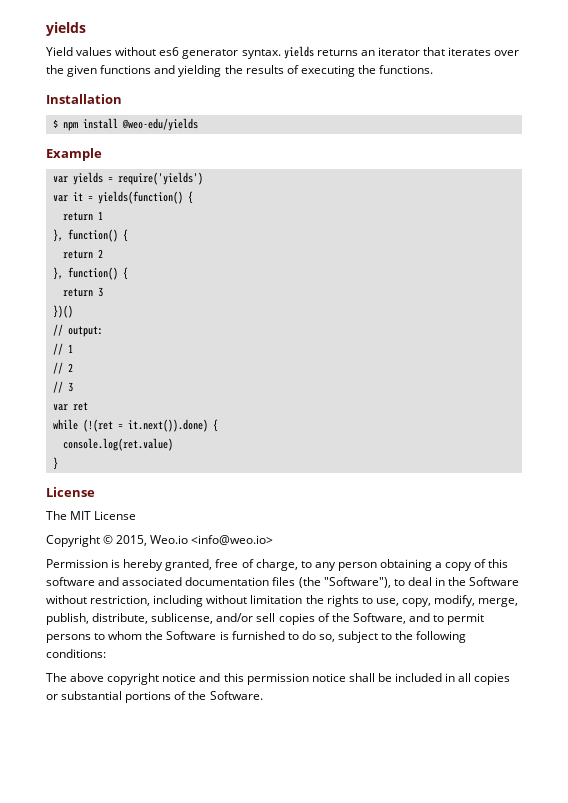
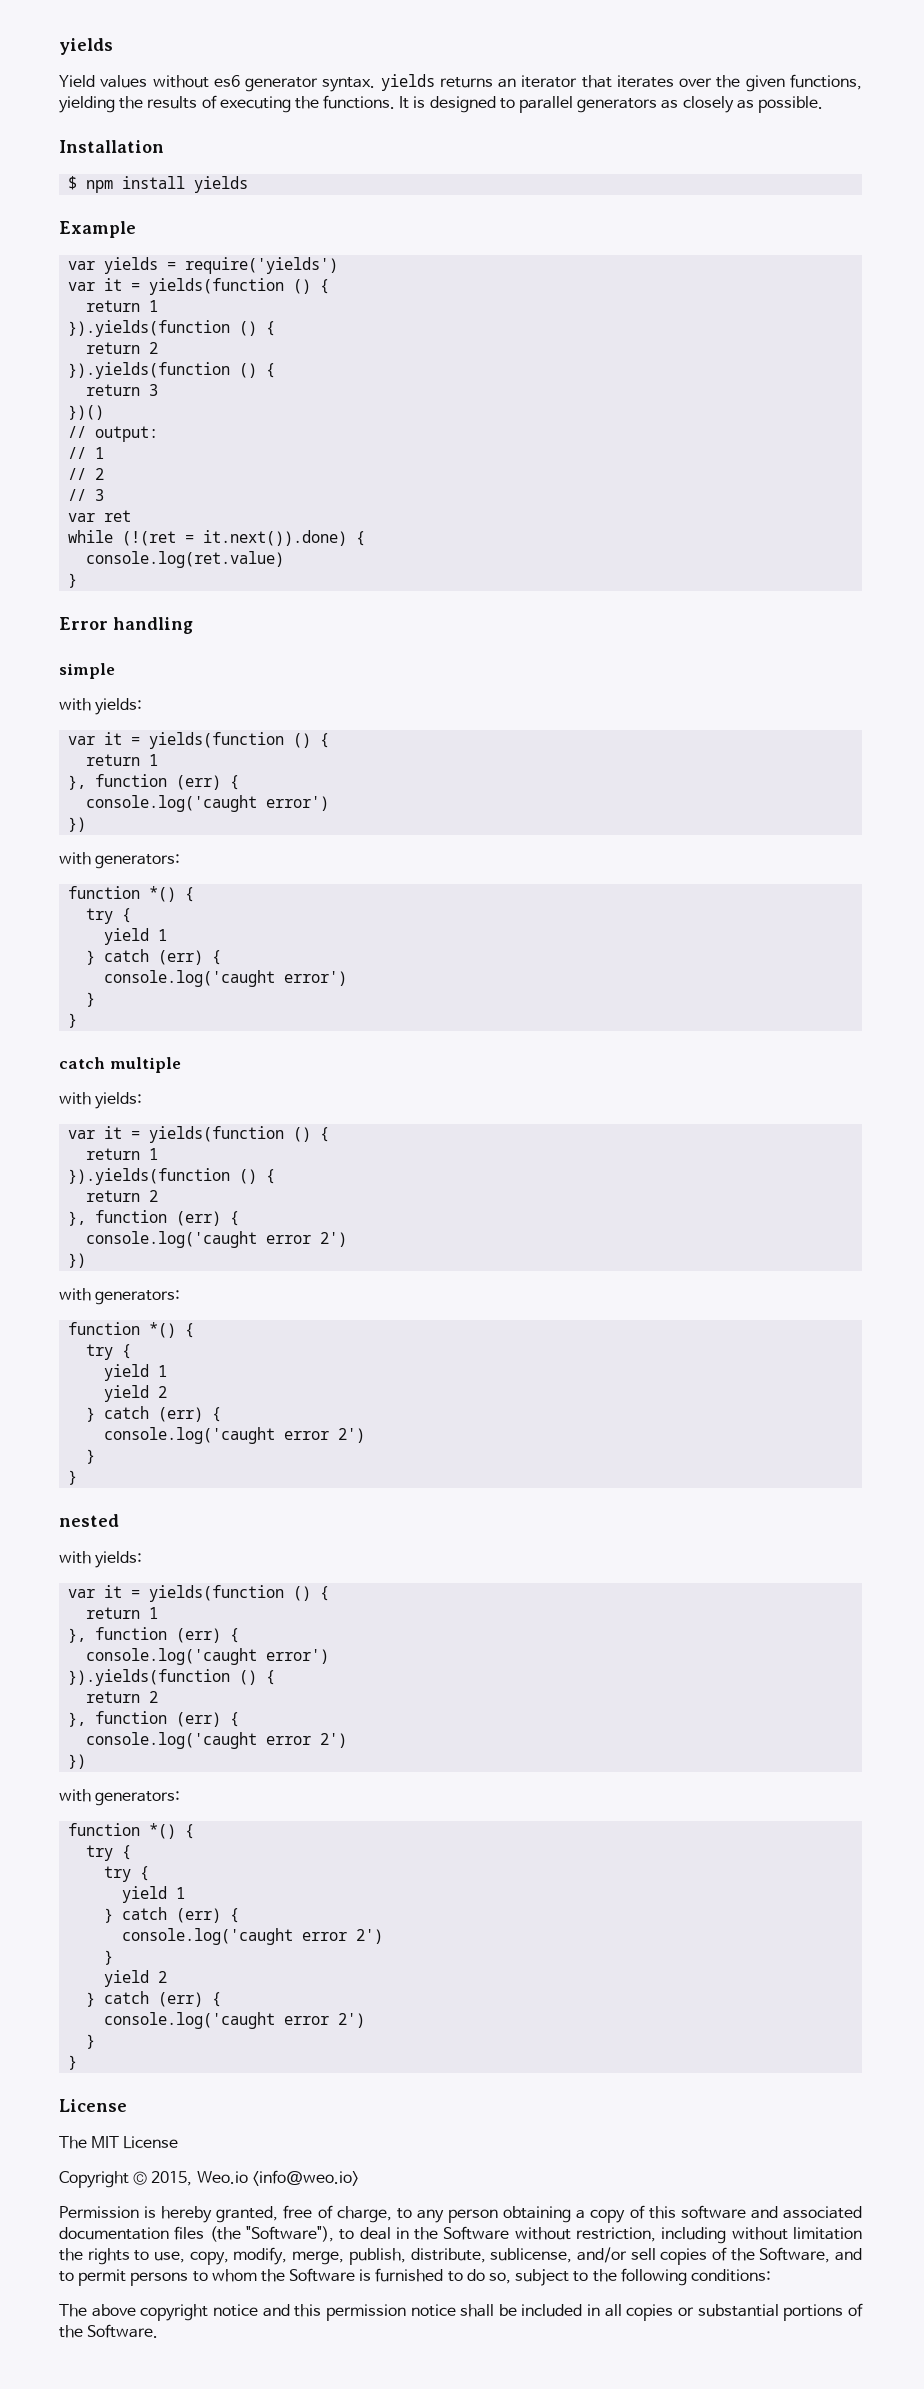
[100,65,176,74] functions and -> [789,74,862,90] functions,
(434, 69) none -> [399,96,823,113] It is designed to parallel generators as closely as possible.
[121,118,198,131] @weo-edu/yields -> [194,176,249,193] yields
[97,191,193,204] [62,211,103,221] [52,229,128,242] [62,249,103,259] [52,267,118,280] yields(function() { // return 1 // }, function() { // return 2 // }, function() -> [149,278,330,295] [86,300,159,312] [68,320,276,337] [86,342,159,354] [68,362,258,379] yields(function () { // return 1 // }).yields(function () { // return 2 // }).yields(function ()
(58, 463) none -> [59,617,193,634] [59,663,115,679] [59,698,143,715] [68,732,330,749] [86,754,159,766] [68,774,240,790] [86,795,330,812] [68,817,87,832] [59,852,181,869] [68,886,195,902] [86,908,132,924] [104,928,168,945] [86,949,222,965] [104,970,348,987] [86,992,96,1007] [68,1013,78,1028] [59,1057,181,1073] [59,1092,143,1109] [68,1126,330,1143] [86,1148,159,1160] [68,1168,276,1185] [86,1190,159,1202] [68,1210,240,1226] [86,1231,348,1248] [68,1253,87,1268] [59,1288,181,1305] [68,1322,195,1338] [86,1344,132,1360] [104,1364,168,1381] [104,1385,168,1402] [86,1406,222,1422] [104,1427,366,1444] [86,1449,96,1464] [68,1470,78,1485] [59,1514,119,1527] [59,1551,143,1568] [68,1585,330,1602] [86,1607,159,1619] [68,1627,240,1643] [86,1648,330,1665] [68,1669,276,1686] [86,1691,159,1703] [68,1711,240,1727] [86,1732,348,1749] [68,1754,87,1769] [59,1789,181,1806] [68,1823,195,1839] [86,1845,132,1861] [104,1866,150,1882] [122,1886,186,1903] [104,1907,240,1923] [122,1928,384,1945] [104,1950,114,1965] [104,1970,168,1987] [86,1991,222,2007] [104,2012,366,2029] [86,2034,96,2049] [68,2055,78,2070] // Error handling // simple // with yields: // var it = yields(function () { // return 1 // }, function (err) { // console.log('caught error') // }) // with generators: // function *() { // try { // yield 1 // } catch (err) { // console.log('caught error') // } // } // catch multiple // with yields: // var it = yields(function () { // return 1 // }).yields(function () { // return 2 // }, function (err) { // console.log('caught error 2') // }) // with generators: // function *() { // try { // yield 1 // yield 2 // } catch (err) { // console.log('caught error 2') // } // } // nested // with yields: // var it = yields(function () { // return 1 // }, function (err) { // console.log('caught error') // }).yields(function () { // return 2 // }, function (err) { // console.log('caught error 2') // }) // with generators: // function *() { // try { // try { // yield 1 // } catch (err) { // console.log('caught error 2') // } // yield 2 // } catch (err) { // console.log('caught error 2') // } // }

